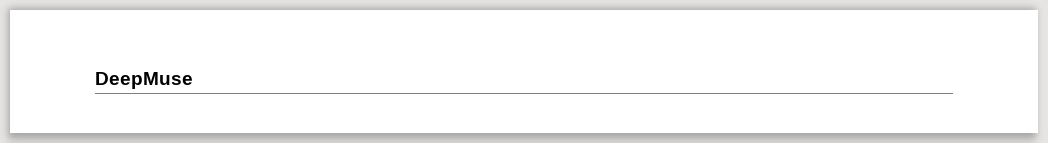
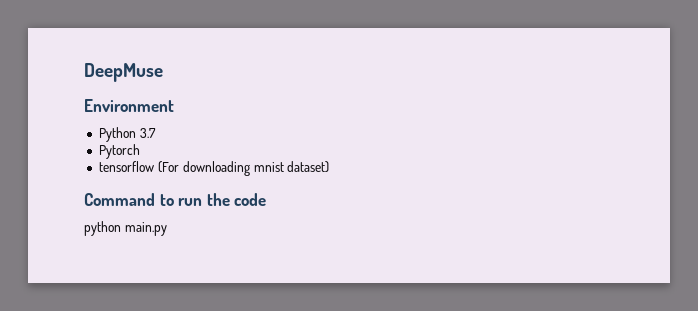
(193, 80) none -> [84,99,174,112] [98,127,156,142] [98,144,140,159] [98,161,330,176] [84,193,267,206] [84,221,167,236] // Environment // Python 3.7 // Pytorch // tensorflow (For downloading mnist dataset) // Command to run the code // python main.py

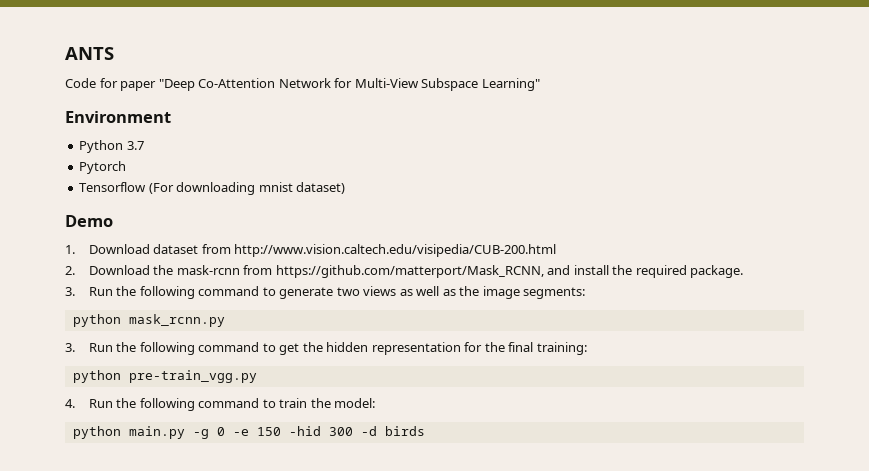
[84,63,163,82] DeepMuse -> [65,47,114,60] [65,78,540,91] ANTS // Code for paper "Deep Co-Attention Network for Multi-View Subspace Learning"
[98,161,154,172] tensorflow -> [79,182,147,192] Tensorflow
[84,193,267,206] [84,221,167,236] Command to run the code // python main.py -> [65,215,113,227] [65,244,557,257] [65,265,744,278] [65,286,586,299] [72,314,225,327] [65,342,587,355] [72,370,257,383] [65,398,376,411] [72,426,425,439] Demo // 1. Download dataset from http://www.vision.caltech.edu/visipedia/CUB-200.html // 2. Download the mask-rcnn from https://github.com/matterport/Mask_RCNN, and install the required package. // 3. Run the following command to generate two views as well as the image segments: // python mask_rcnn.py // 3. Run the following command to get the hidden representation for the final training: // python pre-train_vgg.py // 4. Run the following command to train the model: // python main.py -g 0 -e 150 -hid 300 -d birds

